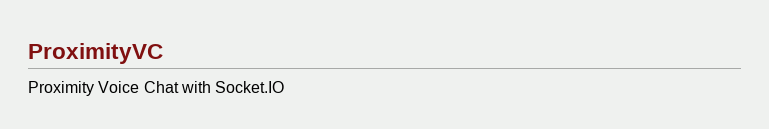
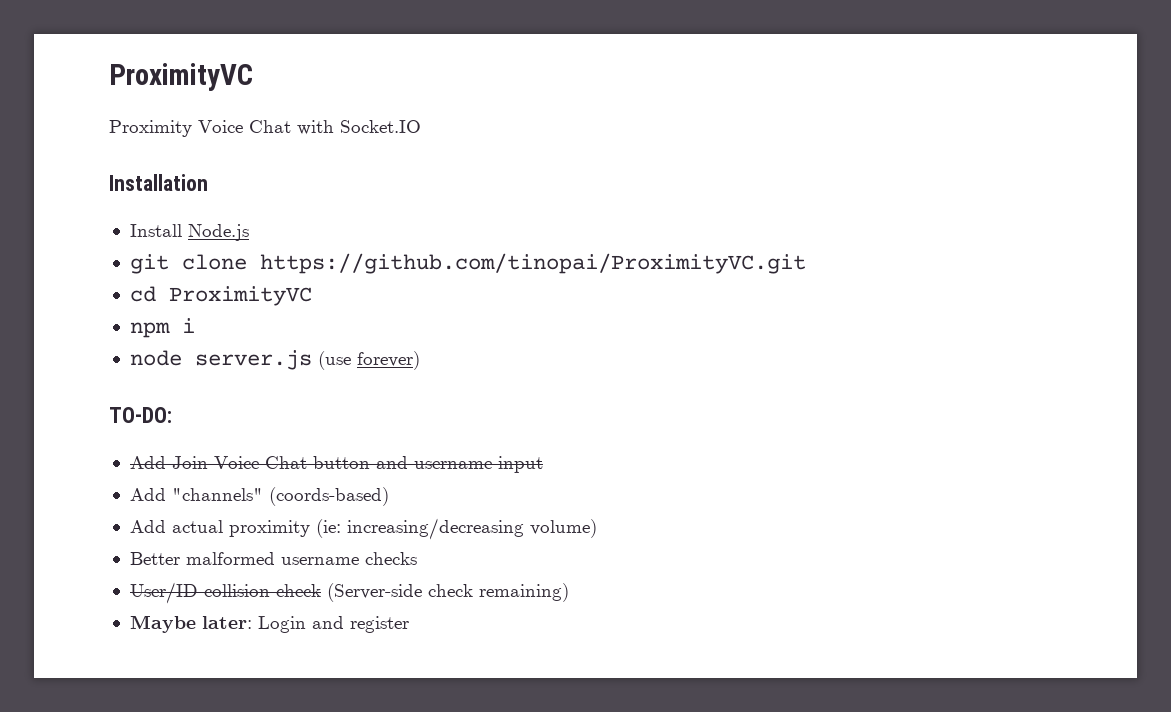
(285, 87) none -> [109,174,208,191] [129,224,249,241] [129,253,806,274] [129,286,312,306] [129,318,195,338] [129,350,420,370] [109,407,172,423] [129,456,543,473] [129,487,389,506] [129,518,597,540] [129,552,417,565] [129,582,569,604] [129,615,409,633] // Installation // Install Node.js // git clone https://github.com/tinopai/ProximityVC.git // cd ProximityVC // npm i // node server.js (use forever) // TO-DO: // Add Join Voice Chat button and username input // Add "channels" (coords-based) // Add actual proximity (ie: increasing/decreasing volume) // Better malformed username checks // User/ID collision check (Server-side check remaining) // Maybe later: Login and register

